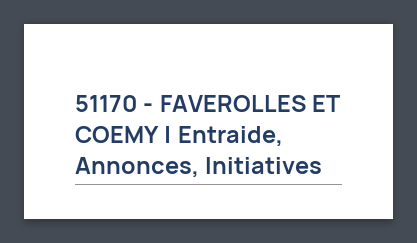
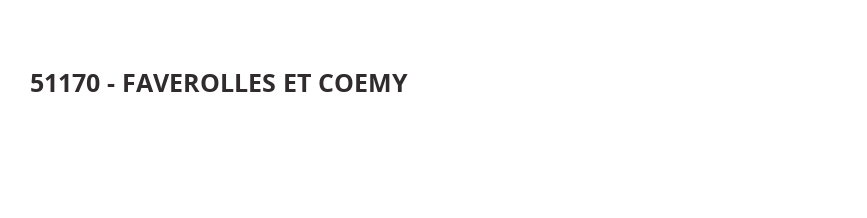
[164,126,283,147] [75,157,323,178] | Entraide, Annonces, Initiatives -> (408, 83) none

